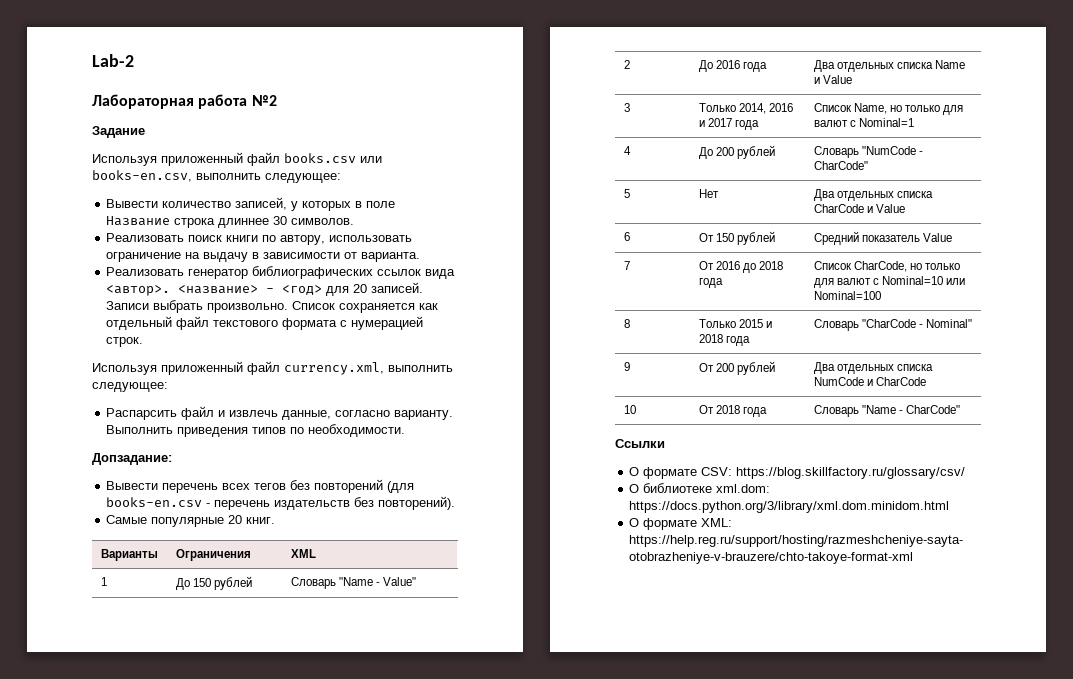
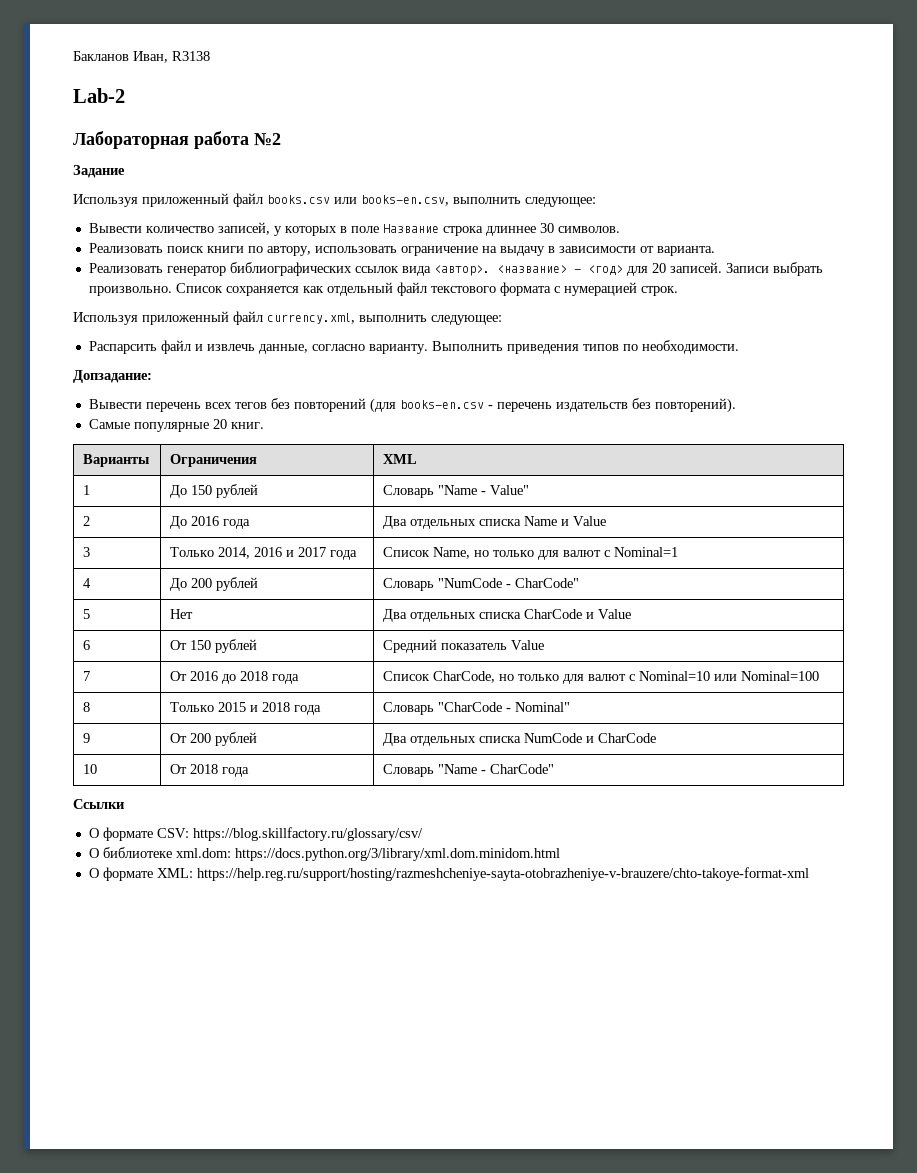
(92, 60) none -> [73,51,210,63] Бакланов Иван, R3138 //

